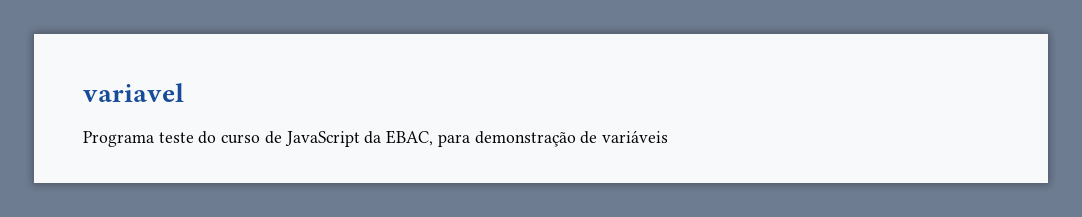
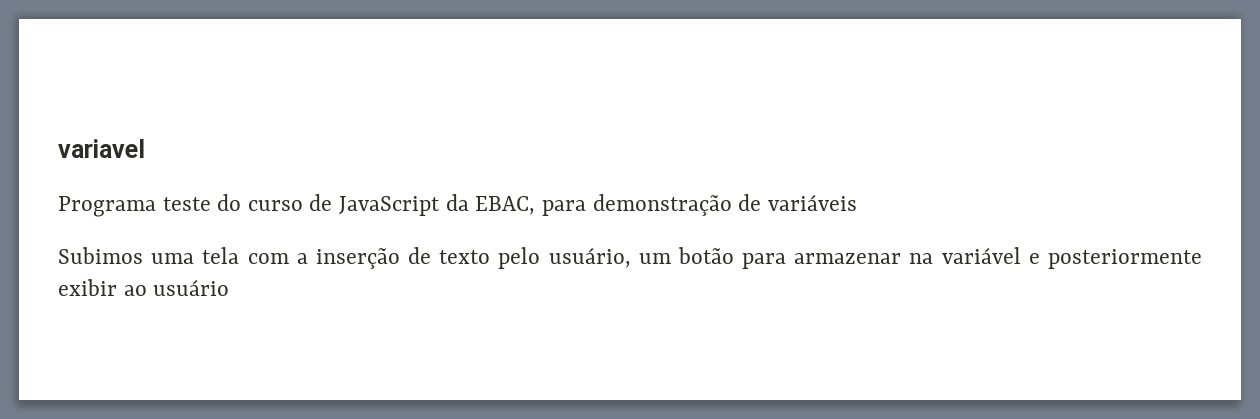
(668, 136) none -> [58,247,1202,269] [58,279,230,296] // Subimos uma tela com a inserção de texto pelo usuário, um botão para armazenar na variável e posteriormente exibir ao usuário

